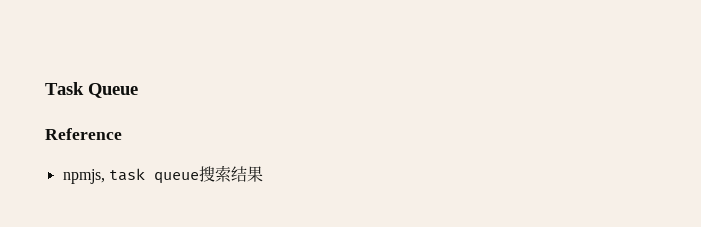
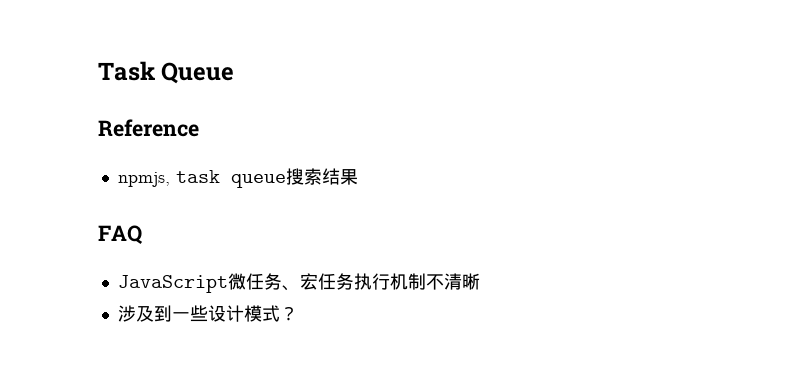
(263, 174) none -> [98,225,143,244] [117,273,480,293] [117,305,298,322] // FAQ // JavaScript微任务、宏任务执行机制不清晰 // 涉及到一些设计模式？

